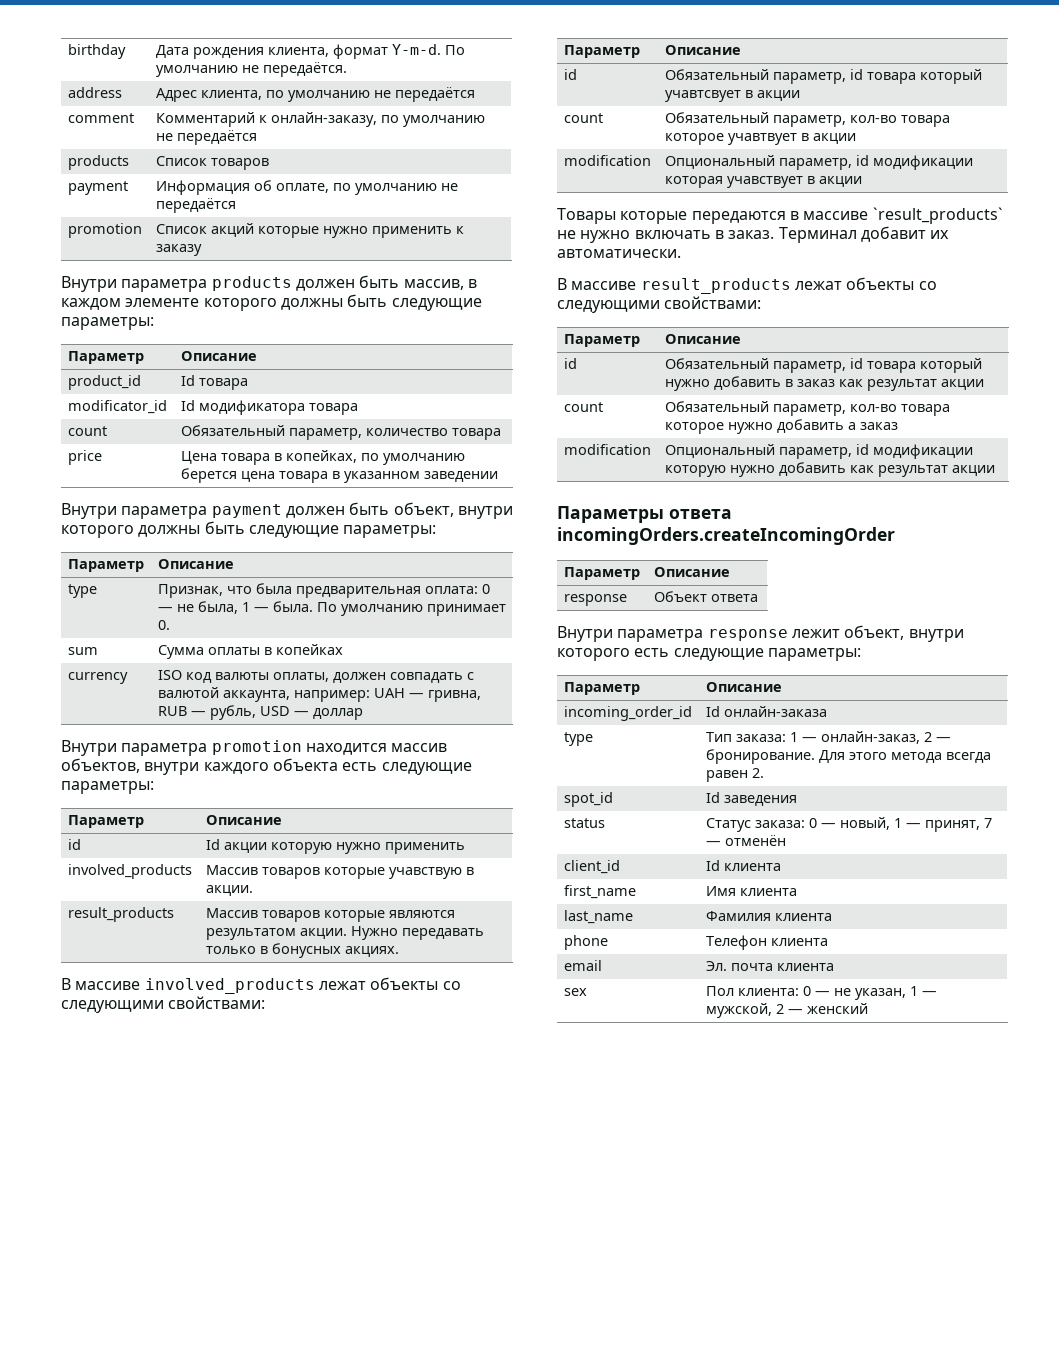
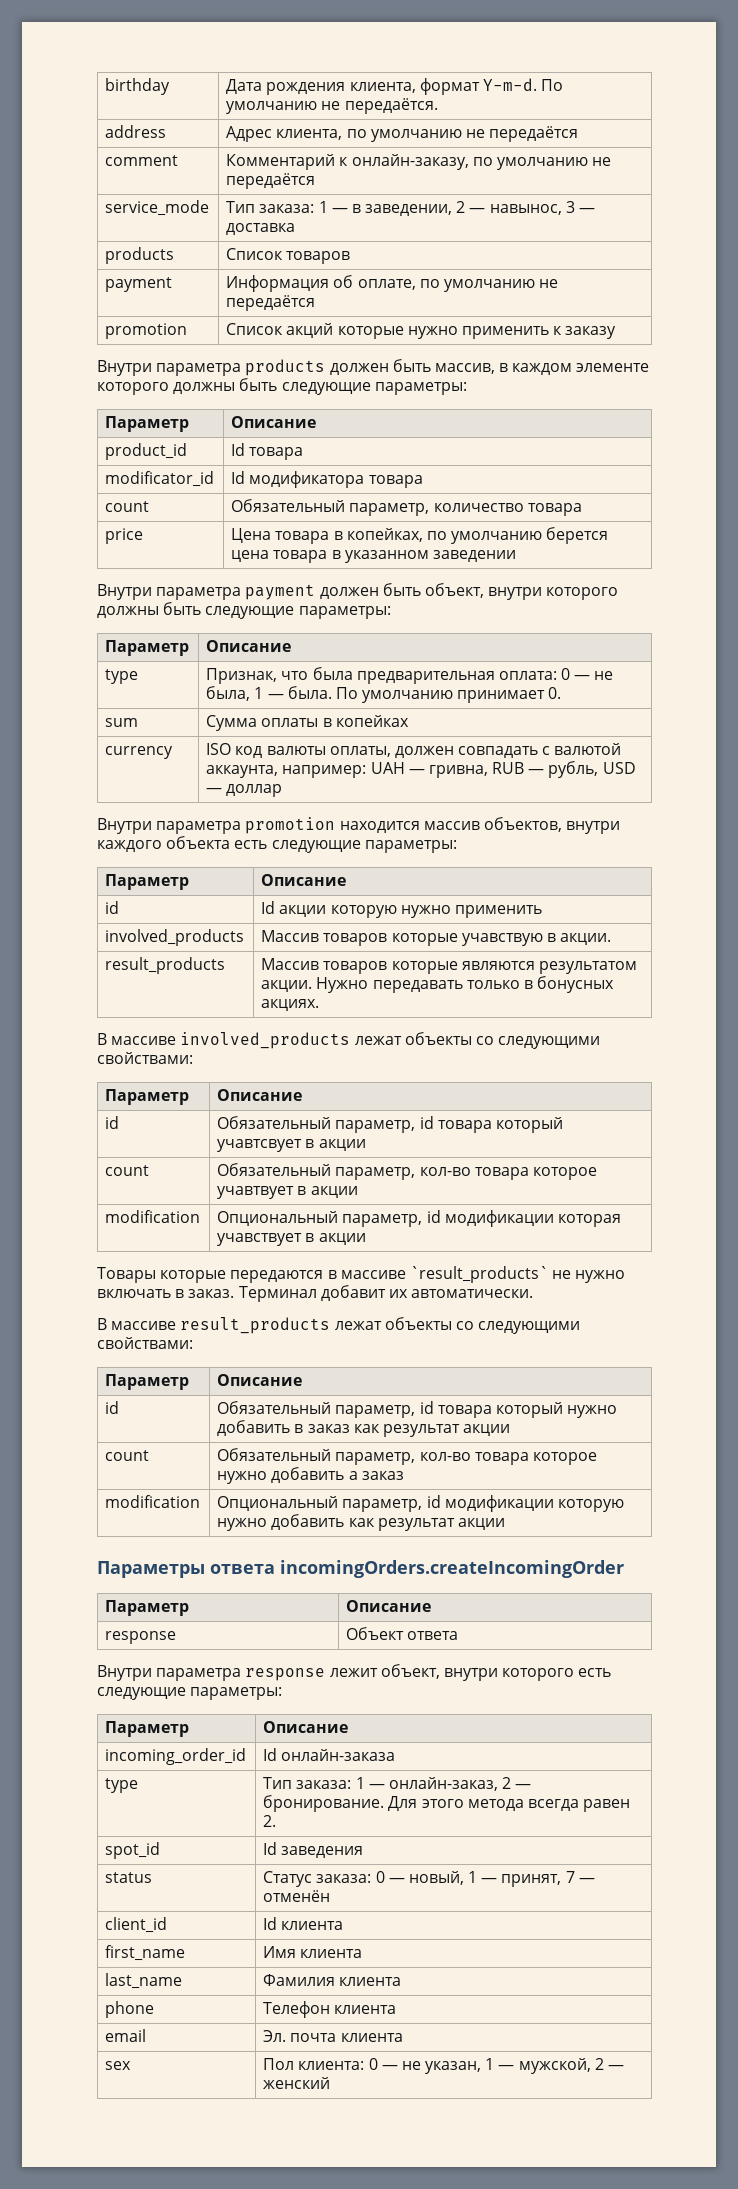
(257, 137) none -> [105,200,210,216] [226,201,595,216] [226,223,296,235] // service_mode | Тип заказа: 1 — в заведении, 2 — навынос, 3 — доставка

